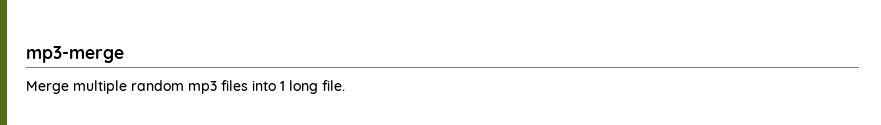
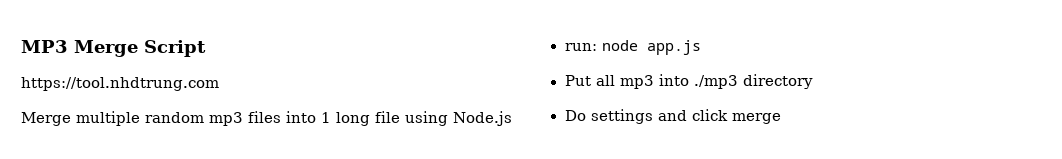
[26,46,124,63] mp3-merge -> [21,40,206,57] [21,77,219,91] MP3 Merge Script // https://tool.nhdtrung.com
[322,80,345,91] file. -> [375,111,512,126] [564,40,701,55] [564,74,813,89] [564,109,781,124] file using Node.js // run: node app.js // Put all mp3 into ./mp3 directory // Do settings and click merge

